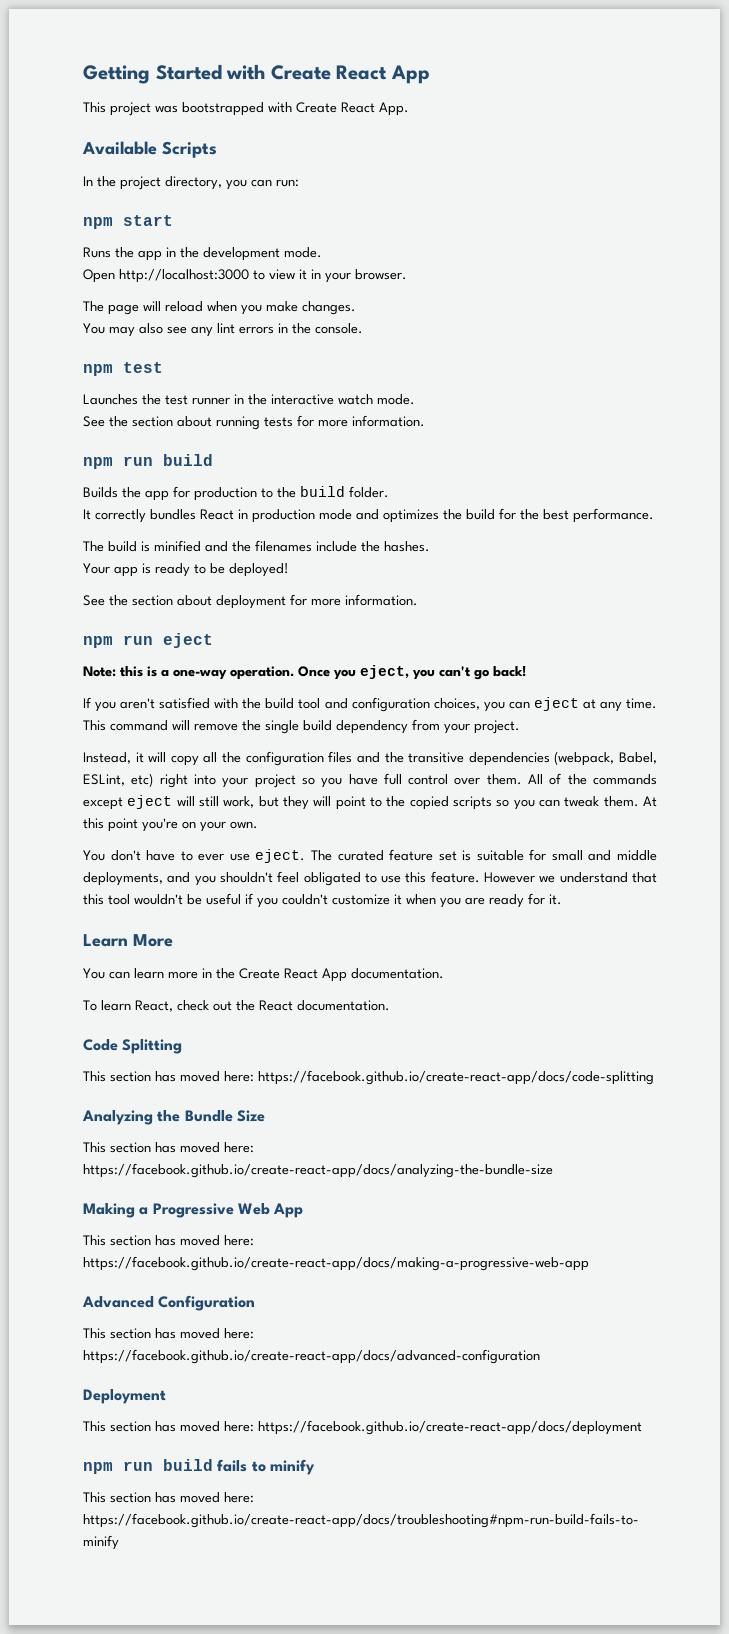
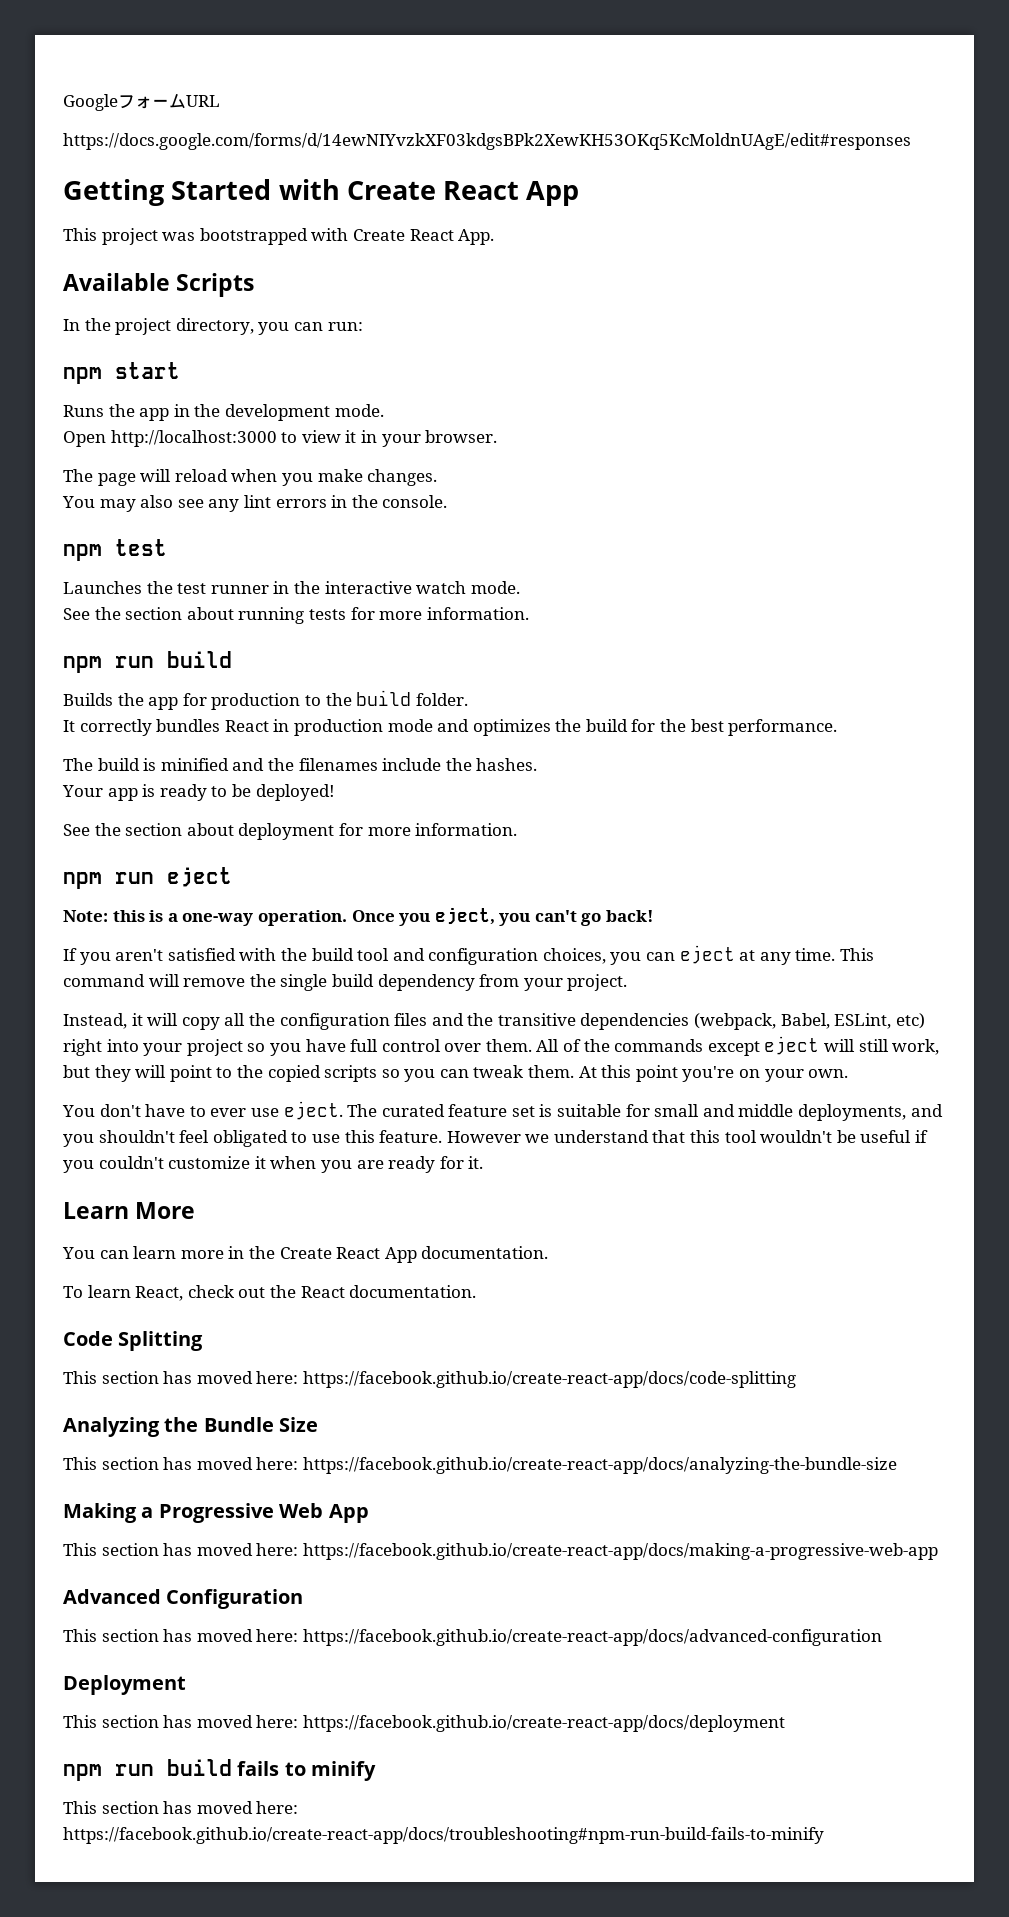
(83, 74) none -> [63,93,220,111] [63,133,911,150] GoogleフォームURL // https://docs.google.com/forms/d/14ewNIYvzkXF03kdgsBPk2XewKH53OKq5KcMoldnUAgE/edit#responses //

